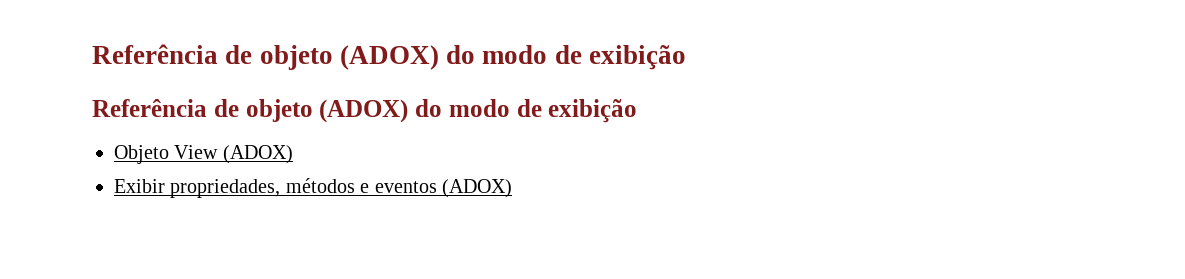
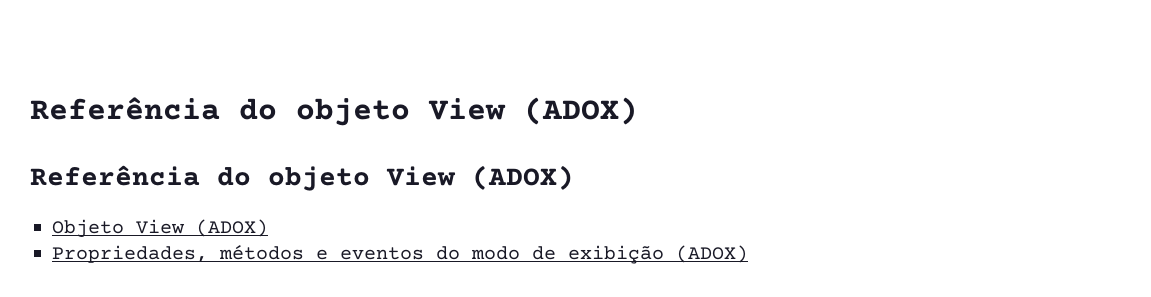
[92,44,687,70] [92,99,638,123] Referência de objeto (ADOX) do modo de exibição // Referência de objeto (ADOX) do modo de exibição -> [30,97,638,126] [30,165,574,191] Referência do objeto View (ADOX) // Referência do objeto View (ADOX)
[114,179,281,198] Exibir propriedades, -> [52,245,208,263] Propriedades,
(437, 187) none -> [436,245,664,264] do modo de exibição

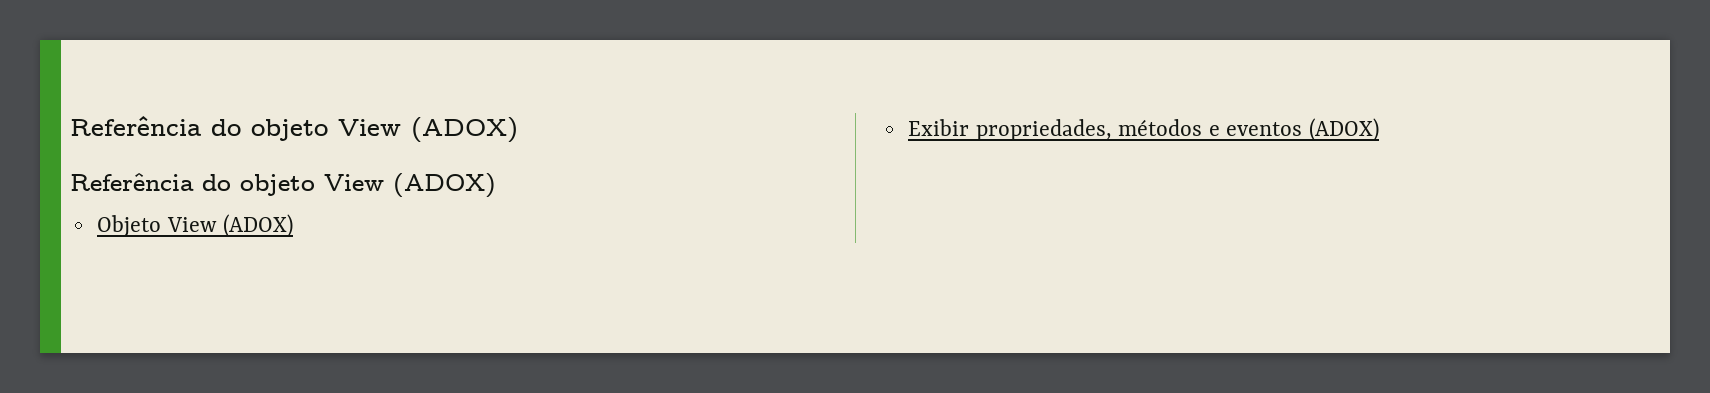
[52,245,208,263] Propriedades, -> [907,119,1112,141] Exibir propriedades,
[436,245,664,264] do modo de exibição -> (1303, 129) none

